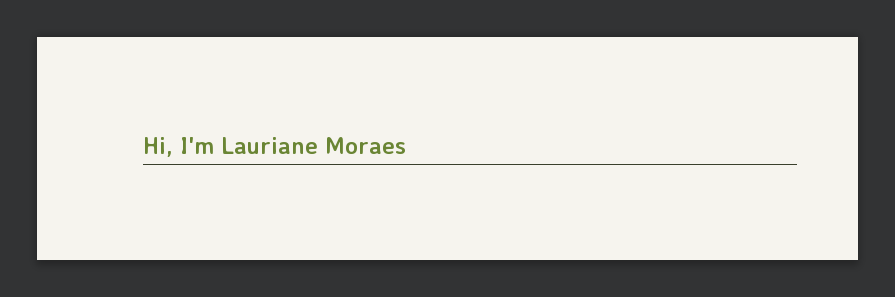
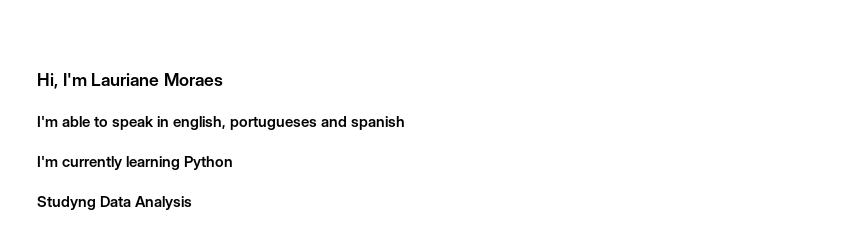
(406, 145) none -> [37,116,406,130] [37,156,234,170] [37,196,193,210] // I'm able to speak in english, portugueses and spanish // I'm currently learning Python // Studyng Data Analysis

